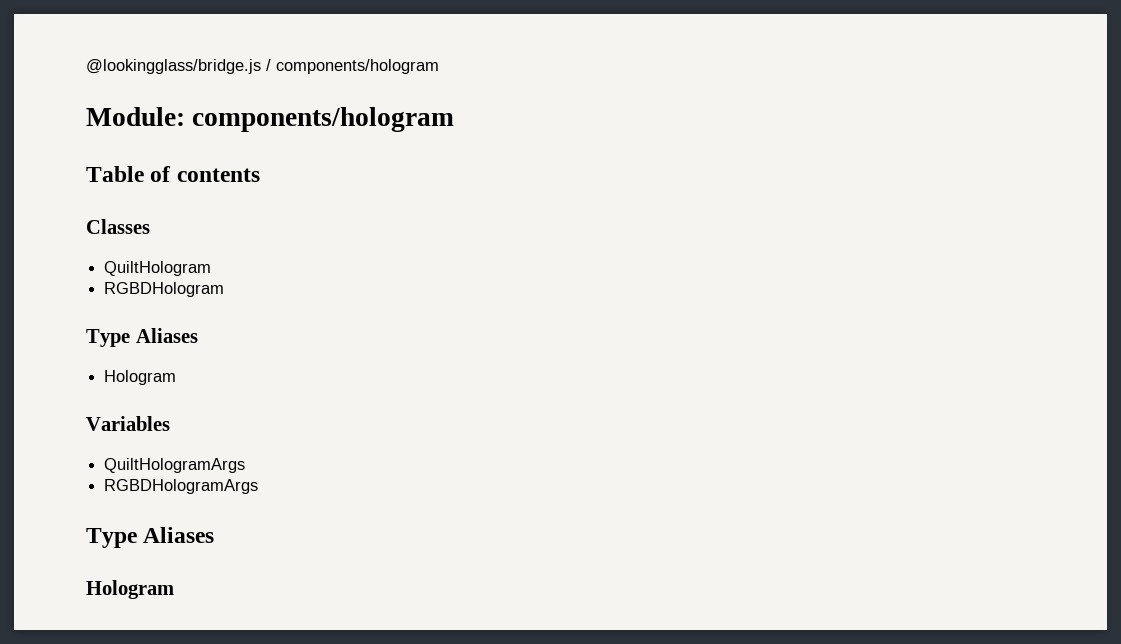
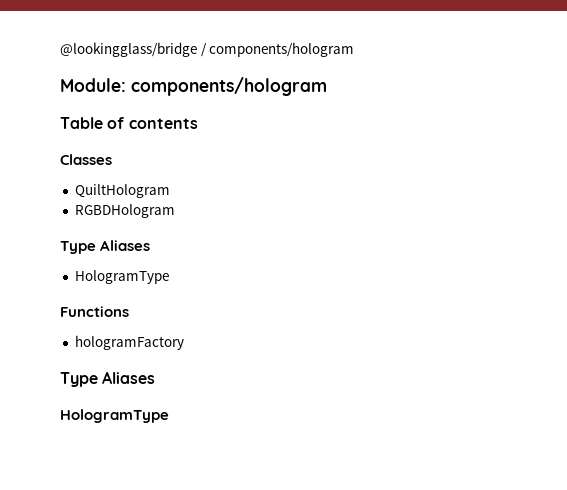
[86,59,261,74] @lookingglass/bridge.js -> [60,42,197,57] @lookingglass/bridge
[104,370,177,385] [86,416,170,431] [104,458,246,473] [104,479,259,494] [86,527,215,548] [86,580,174,599] Hologram // Variables // QuiltHologramArgs // RGBDHologramArgs // Type Aliases // Hologram -> [74,270,169,284] [60,306,129,317] [74,335,184,350] [60,371,156,387] [60,409,169,423] HologramType // Functions // hologramFactory // Type Aliases // HologramType

